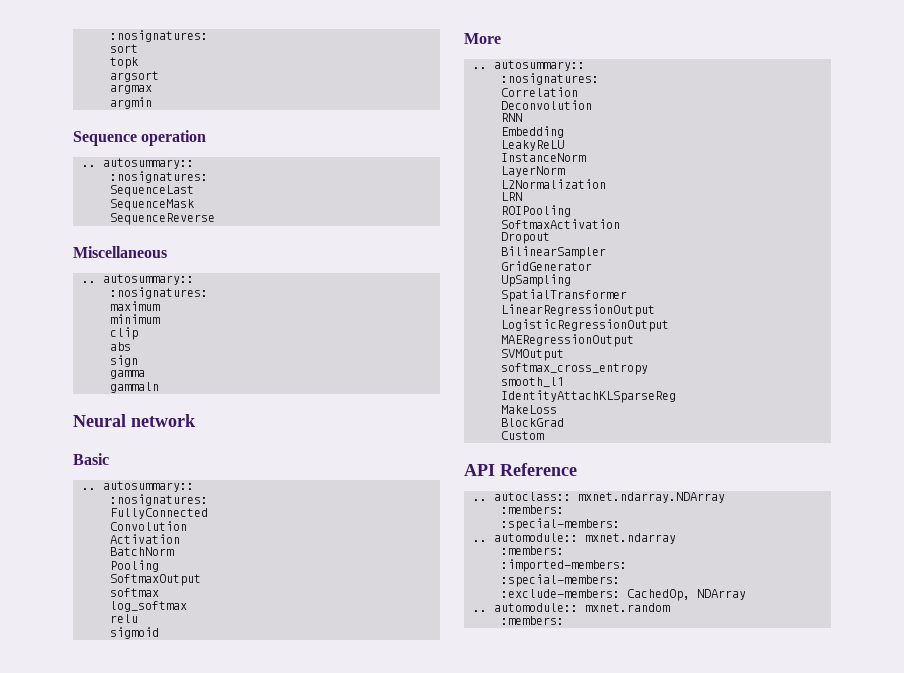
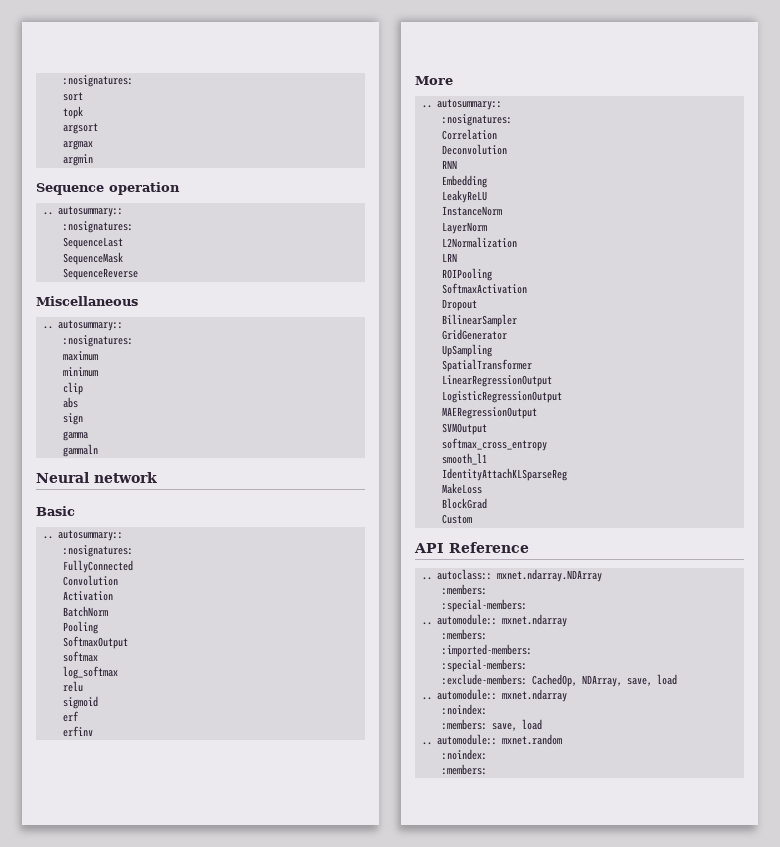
(159, 633) none -> [62,711,79,722] [62,726,93,737] // erf // erfinv
[696,589,746,600] NDArray -> [581,674,677,687] [421,689,567,702] [441,704,487,715] [441,719,542,731] NDArray, save, load // .. automodule:: mxnet.ndarray // :noindex: // :members: save, load
(670, 607) none -> [441,749,487,760] // :noindex:

